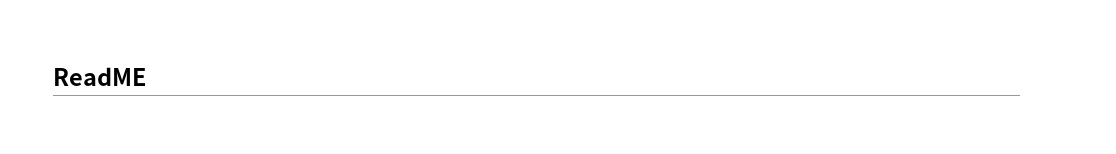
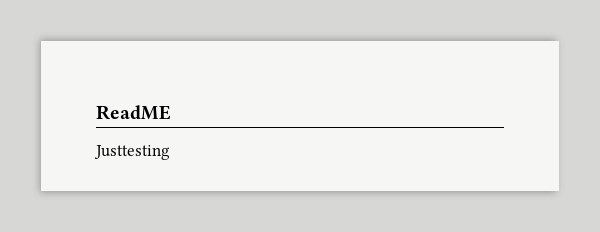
(146, 76) none -> [94,145,170,160] // Justtesting

